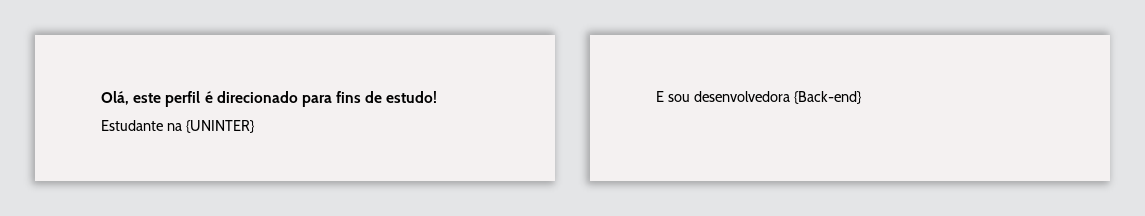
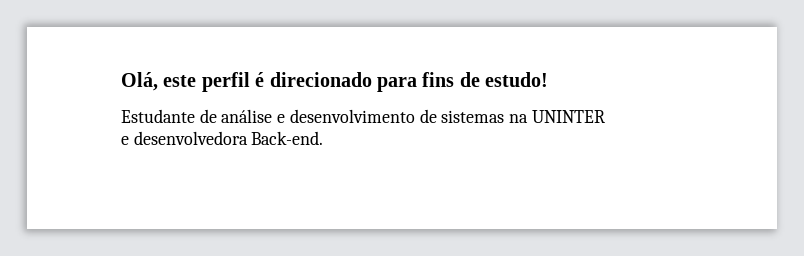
[166,120,255,133] [656,91,862,104] na {UNINTER} // E sou desenvolvedora {Back-end} -> [199,109,605,123] [121,131,324,145] de análise e desenvolvimento de sistemas na UNINTER // e desenvolvedora Back-end.

